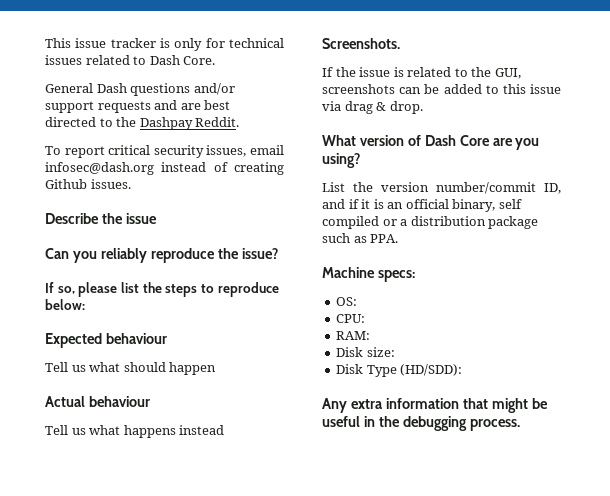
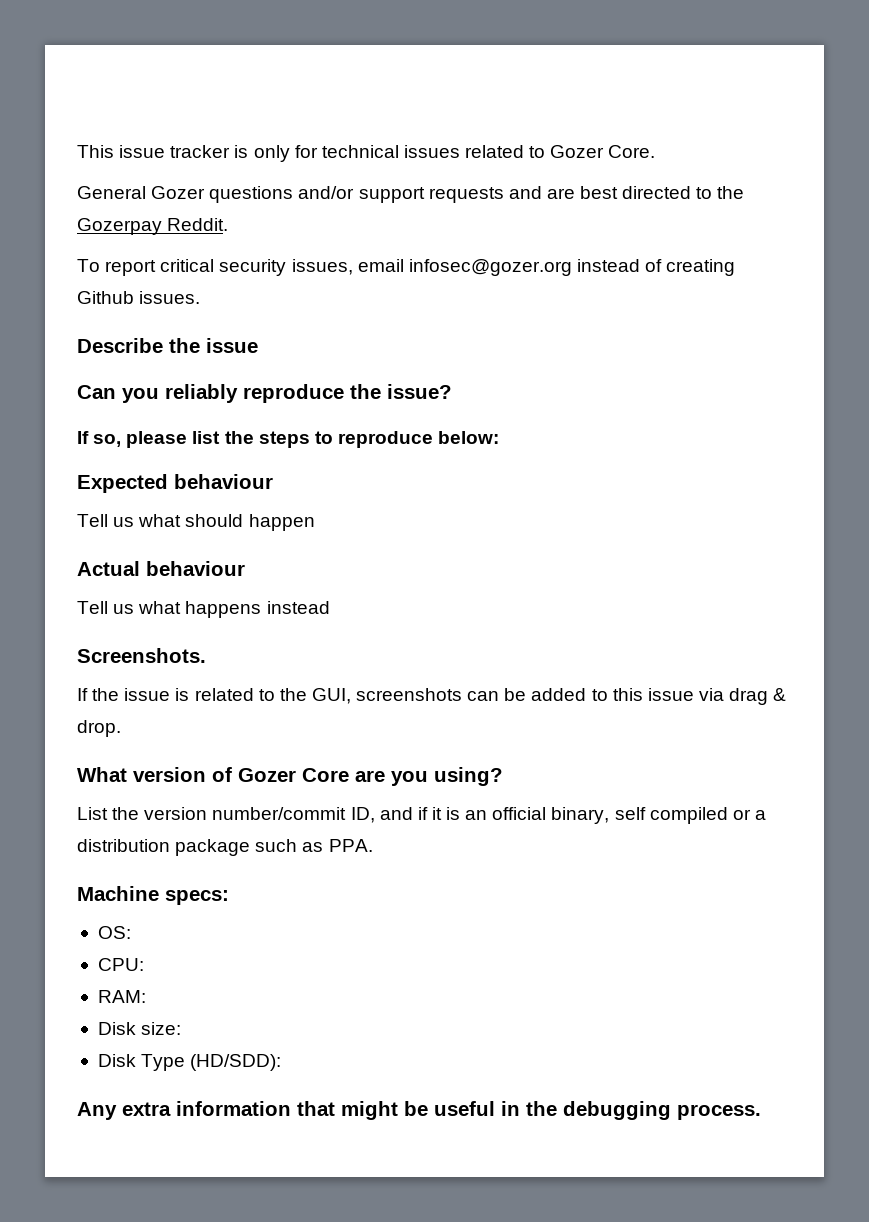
[149,55,180,65] Dash -> [550,145,605,158] Gozer
[96,83,127,93] Dash -> [151,186,206,199] Gozer
[139,117,193,130] Dashpay -> [77,218,162,235] Gozerpay
[45,162,154,175] infosec@dash.org -> [408,259,572,276] infosec@gozer.org
[424,135,456,146] Dash -> [238,768,296,782] Gozer

